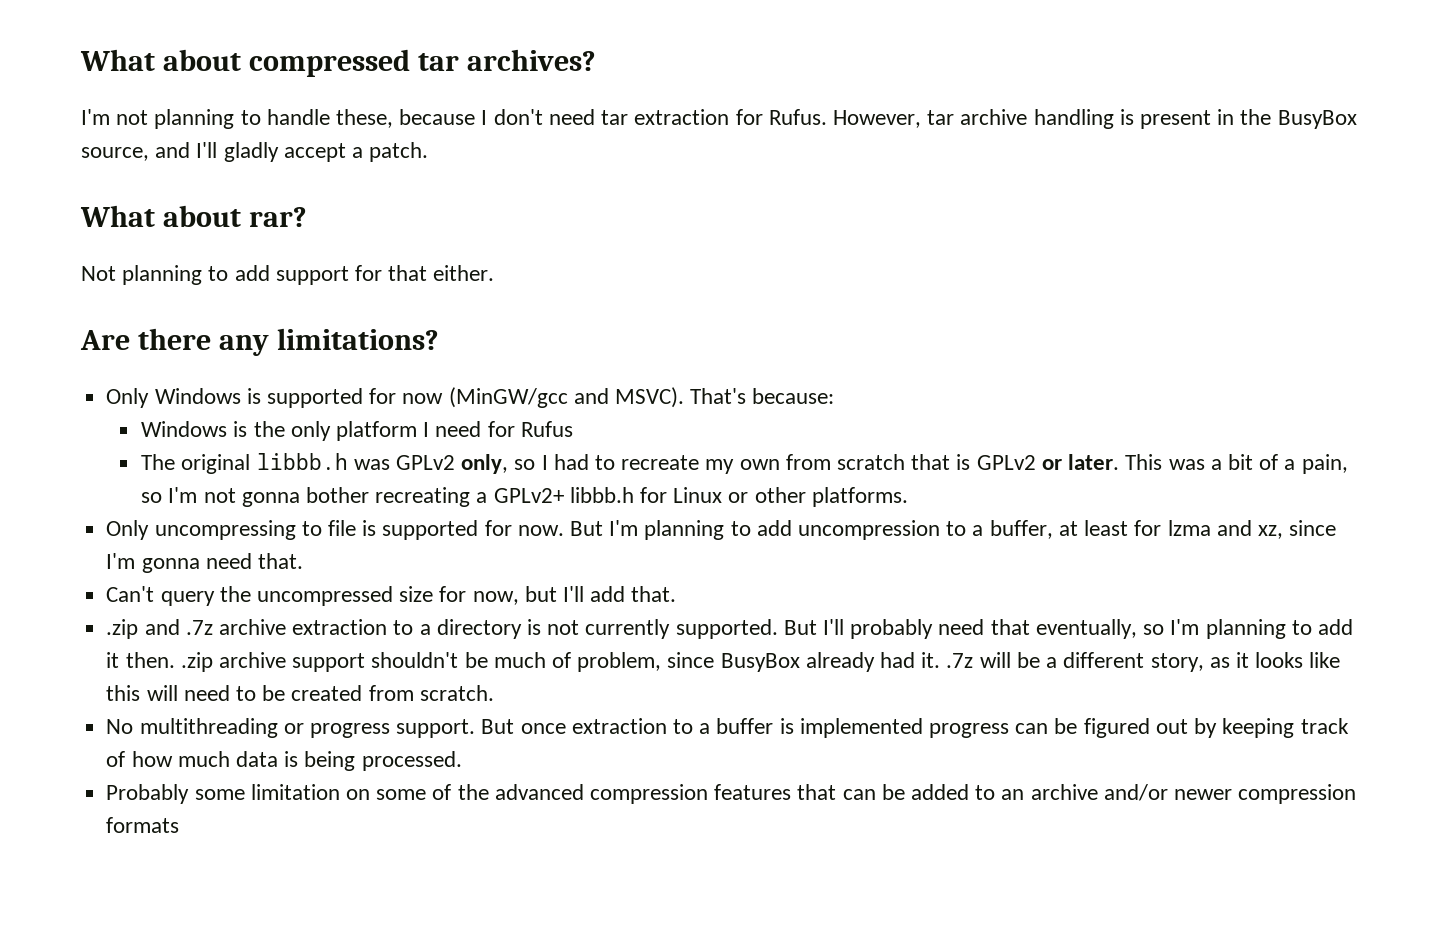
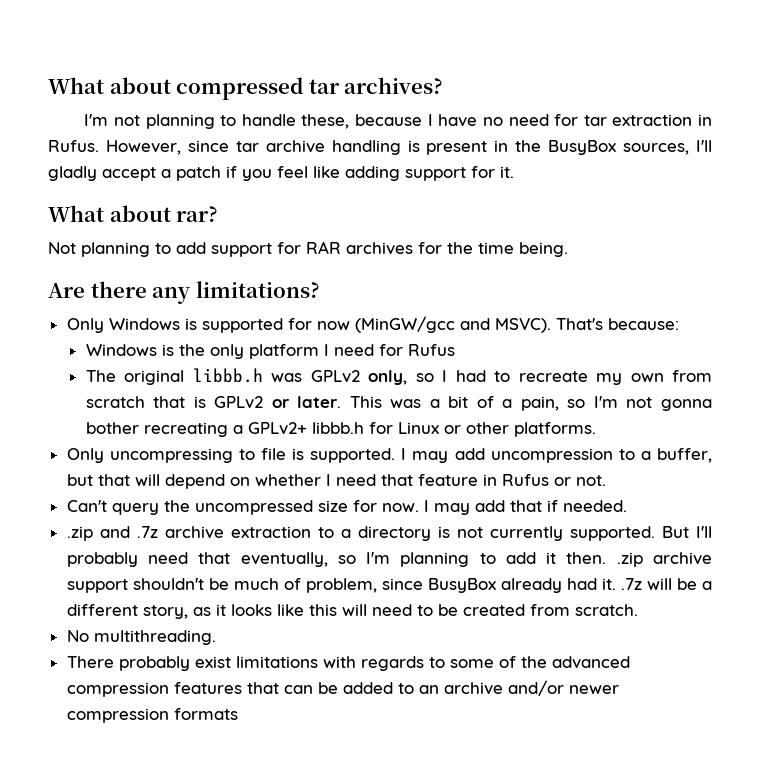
[493,109,595,125] don't need -> [438,114,579,127] have no need for
[735,109,763,125] for -> [698,114,712,126] in
(921, 119) none -> [187,140,229,152] since
[81,142,191,161] source, and -> [623,143,690,155] sources,
[369,142,429,162] patch. -> [176,166,514,181] patch if you feel like adding support for it.
[388,265,495,281] that either. -> [306,241,568,257] RAR archives for the time being.
[382,520,751,540] supported for now. But I'm planning to -> [310,448,449,463] supported. I may
[1058,520,1337,539] [106,553,303,573] at least for lzma and xz, since I'm gonna need that. -> [66,474,606,489] but that will depend on whether I need that feature in Rufus or not.
[472,586,677,605] now, but I'll add that. -> [381,500,627,515] now. I may add that if needed.
[139,718,1349,738] [106,751,462,771] [106,784,370,804] multithreading or progress support. But once extraction to a buffer is implemented progress can be figured out by keeping track of how much data is being processed. // Probably some limitation on -> [93,630,216,645] [66,656,445,671] multithreading. // There probably exist limitations with regards to

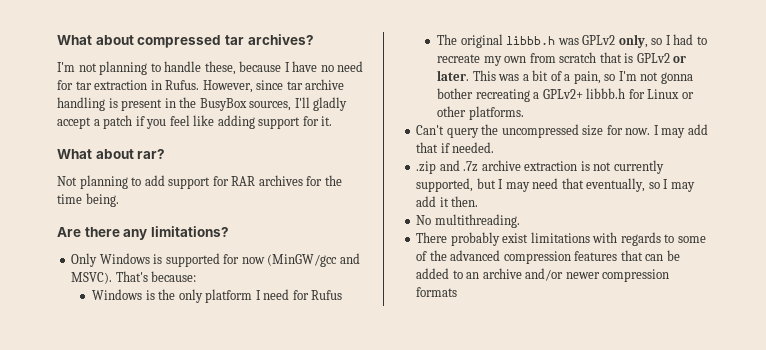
[66,448,713,463] [66,474,606,489] // Only uncompressing to file is supported. I may add uncompression to a buffer, but that will depend on whether I need that feature in Rufus or not. -> (524, 113) none
[317,526,712,541] [66,552,138,567] to a directory is not currently supported. But I'll probably -> [580,160,664,174] [416,178,530,192] is not currently supported, but I may
[366,552,496,567] I'm planning to -> [663,179,695,192] I may
[616,552,712,567] [66,578,713,593] [66,604,638,619] .zip archive support shouldn't be much of problem, since BusyBox already had it. .7z will be a different story, as it looks like this will need to be created from scratch. -> (479, 201) none

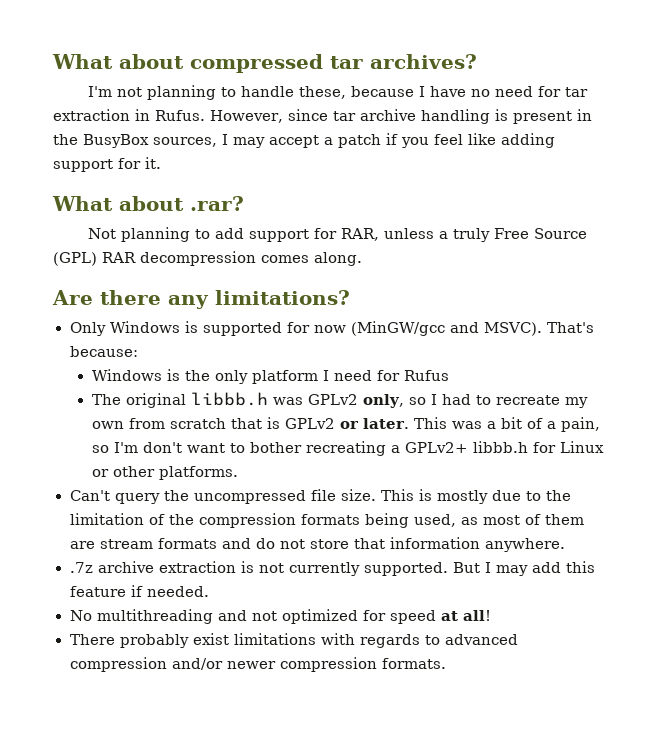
[294,97,348,111] I'll gladly -> [222,134,265,148] I may
[137,149,166,159] rar? -> [190,196,244,211] .rar?
[231,175,342,186] [57,193,119,207] RAR archives for the time being. -> [341,228,588,242] [53,251,362,266] RAR, unless a truly Free Source (GPL) RAR decompression comes along.
[640,72,693,84] not gonna -> [142,442,245,453] don't want to
[582,124,708,138] [416,142,495,153] [416,160,460,174] size for now. I may add that if needed. // .zip and -> [310,489,571,504] [69,513,584,528] [69,537,565,552] file size. This is mostly due to the limitation of the compression formats being used, as most of them are stream formats and do not store that information anywhere. //
[416,178,695,192] [416,196,479,207] [416,214,520,228] supported, but I may need that eventually, so I may add it then. // No multithreading. -> [363,561,595,576] [69,585,209,597] [69,609,491,624] supported. But I may add this feature if needed. // No multithreading and not optimized for speed at all!
[677,236,706,243] [416,250,680,264] [416,268,522,279] some of the advanced compression features that can be added to an archive -> [444,634,518,645] [69,657,167,672] advanced compression
[416,287,458,297] formats -> [381,658,446,669] formats.

